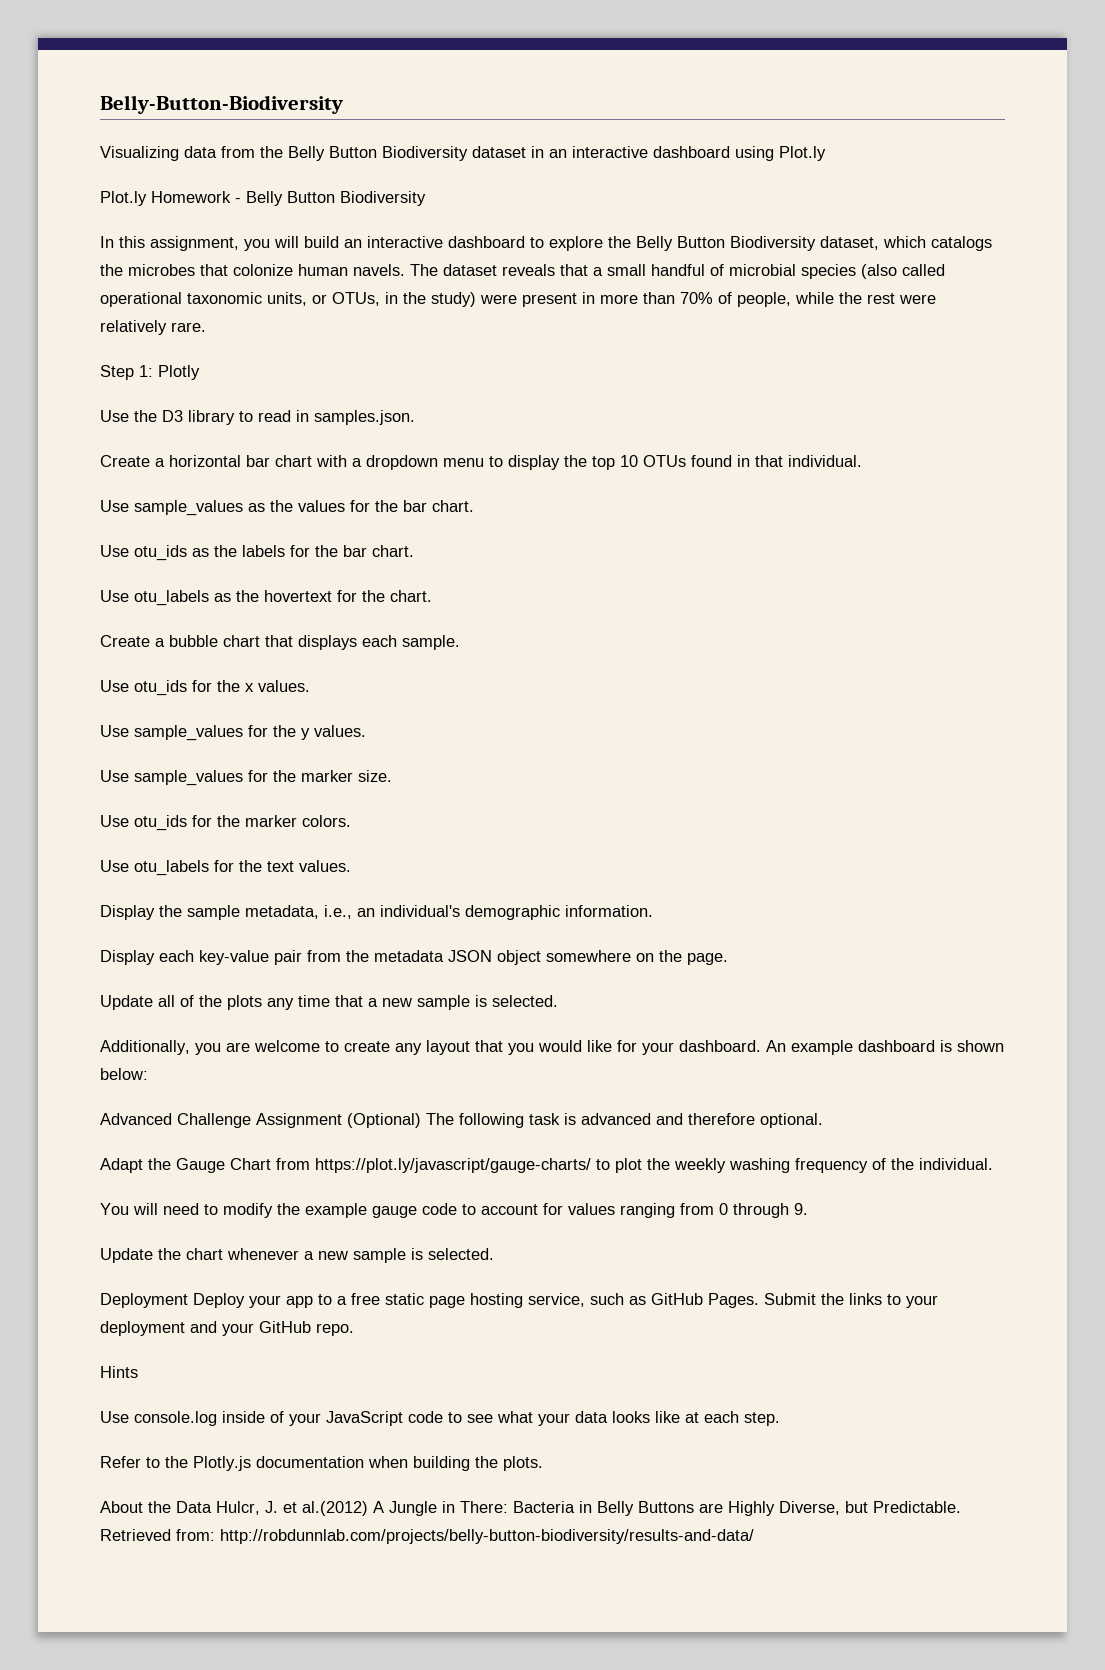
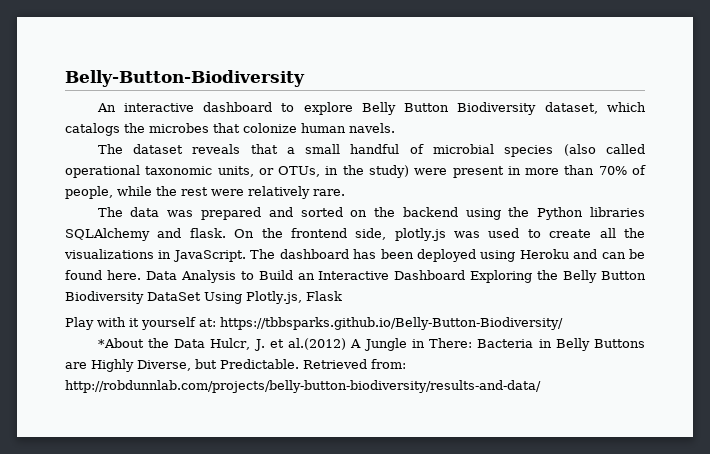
[100,146,826,161] [100,191,426,206] [100,236,362,251] Visualizing data from the Belly Button Biodiversity dataset in an interactive dashboard using Plot.ly // Plot.ly Homework - Belly Button Biodiversity // In this assignment, you will build an -> [96,103,116,112] An
[608,236,631,248] the -> (353, 108) none
(405, 270) none -> (395, 128) //
[100,365,200,380] [100,410,415,425] [100,455,862,470] [100,500,474,516] [100,545,414,561] [100,590,432,606] [100,635,460,650] [100,680,310,696] [100,725,366,741] [100,770,392,786] [100,815,351,831] [100,860,351,876] [100,905,653,920] [100,950,728,965] [100,995,558,1010] [100,1040,1004,1055] [100,1068,148,1080] [100,1113,823,1128] [100,1158,993,1173] [100,1203,808,1218] [100,1248,494,1263] [100,1293,938,1308] [100,1321,354,1336] [100,1366,138,1378] [100,1411,780,1426] [100,1456,543,1471] [100,1501,143,1513] Step 1: Plotly // Use the D3 library to read in samples.json. // Create a horizontal bar chart with a dropdown menu to display the top 10 OTUs found in that individual. // Use sample_values as the values for the bar chart. // Use otu_ids as the labels for the bar chart. // Use otu_labels as the hovertext for the chart. // Create a bubble chart that displays each sample. // Use otu_ids for the x values. // Use sample_values for the y values. // Use sample_values for the marker size. // Use otu_ids for the marker colors. // Use otu_labels for the text values. // Display the sample metadata, i.e., an individual's demographic information. // Display each key-value pair from the metadata JSON object somewhere on the page. // Update all of the plots any time that a new sample is selected. // Additionally, you are welcome to create any layout that you would like for your dashboard. An example dashboard is shown below: // Advanced Challenge Assignment (Optional) The following task is advanced and therefore optional. // Adapt the Gauge Chart from https://plot.ly/javascript/gauge-charts/ to plot the weekly washing frequency of the individual. // You will need to modify the example gauge code to account for values ranging from 0 through 9. // Update the chart whenever a new sample is selected. // Deployment Deploy your app to a free static page hosting service, such as GitHub Pages. Submit the links to your deployment and your GitHub repo. // Hints // Use console.log inside of your JavaScript code to see what your data looks like at each step. // Refer to the Plotly.js documentation when building the plots. // About -> [97,207,645,220] [65,228,645,241] [64,249,645,262] [65,270,646,283] [65,291,342,304] [65,317,563,330] [97,338,144,348] The data was prepared and sorted on the backend using the Python libraries SQLAlchemy and flask. On the frontend side, plotly.js was used to create all the visualizations in JavaScript. The dashboard has been deployed using Heroku and can be found here. Data Analysis to Build an Interactive Dashboard Exploring the Belly Button Biodiversity DataSet Using Plotly.js, Flask // Play with it yourself at: https://tbbsparks.github.io/Belly-Button-Biodiversity/ // *About

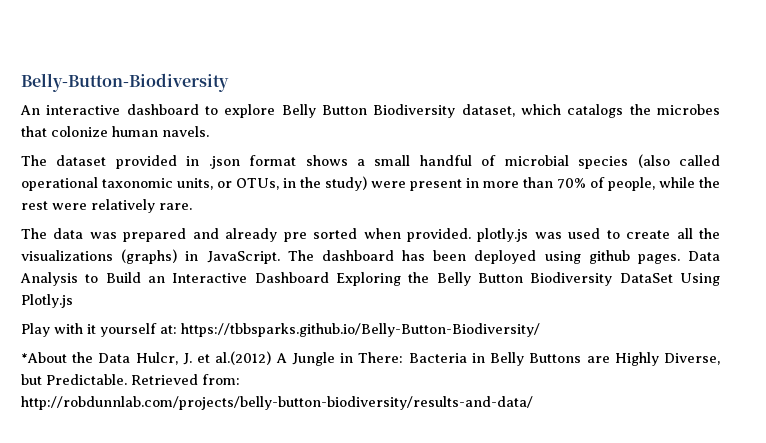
[192,144,278,154] reveals that -> [115,155,348,169] provided in .json format shows
[300,207,645,220] [65,228,387,241] sorted on the backend using the Python libraries SQLAlchemy and flask. On the frontend side, -> [225,228,471,242] already pre sorted when provided.
(154, 254) none -> [121,249,178,264] (graphs)
[519,249,645,259] [65,270,141,280] Heroku and can be found here. -> [588,250,680,264] github pages.
[246,291,342,304] Plotly.js, Flask -> [21,294,73,308] Plotly.js

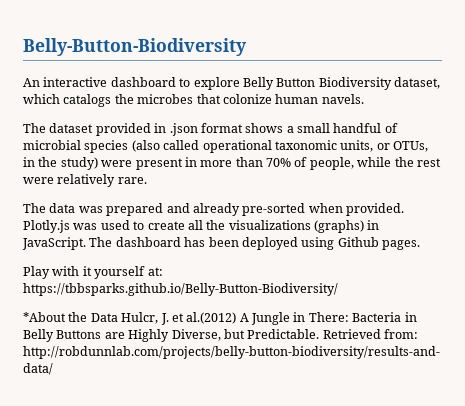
[283,228,358,242] pre sorted -> [242,203,306,216] pre-sorted
[477,228,529,242] plotly.js -> [23,220,70,233] Plotly.js
[588,250,630,264] github -> [337,237,379,247] Github
[688,251,720,261] [20,272,720,286] [21,294,73,308] Data Analysis to Build an Interactive Dashboard Exploring the Belly Button Biodiversity DataSet Using Plotly.js -> (420, 245) none

